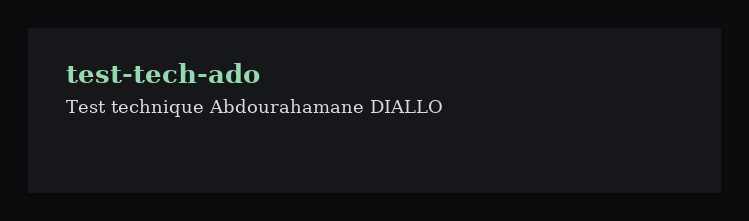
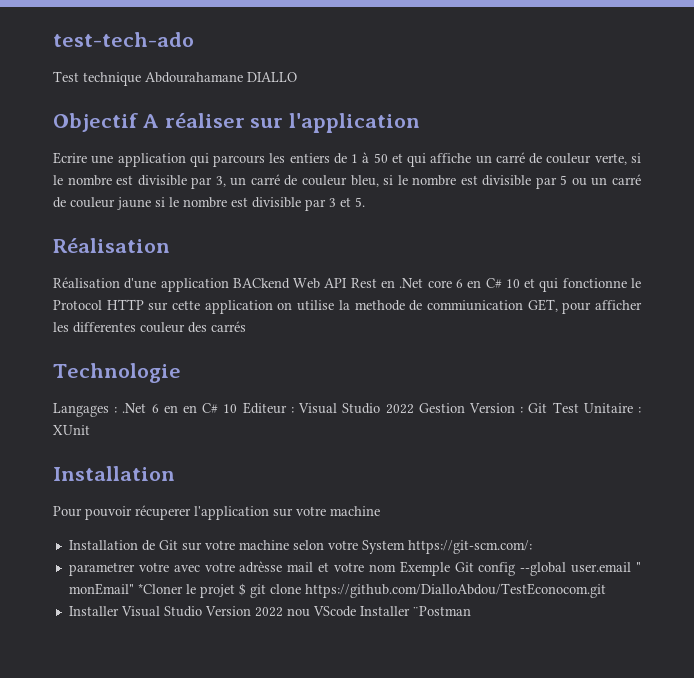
(443, 106) none -> [53,113,421,133] [53,152,641,167] [53,174,641,189] [53,197,365,211] [53,238,170,253] [53,277,642,292] [53,299,642,314] [53,321,246,333] [53,363,181,383] [53,402,642,417] [53,425,90,435] [53,466,175,481] [53,505,380,520] [68,540,532,554] [68,561,641,576] [68,583,606,598] [68,606,471,617] // Objectif A réaliser sur l'application // Ecrire une application qui parcours les entiers de 1 à 50 et qui affiche un carré de couleur verte, si le nombre est divisible par 3, un carré de couleur bleu, si le nombre est divisible par 5 ou un carré de couleur jaune si le nombre est divisible par 3 et 5. // Réalisation // Réalisation d'une application BACkend Web API Rest en .Net core 6 en C# 10 et qui fonctionne le Protocol HTTP sur cette application on utilise la methode de commiunication GET, pour afficher les differentes couleur des carrés // Technologie // Langages : .Net 6 en en C# 10 Editeur : Visual Studio 2022 Gestion Version : Git Test Unitaire : XUnit // Installation // Pour pouvoir récuperer l'application sur votre machine // Installation de Git sur votre machine selon votre System https://git-scm.com/: // parametrer votre avec votre adrèsse mail et votre nom Exemple Git config --global user.email " monEmail" *Cloner le projet $ git clone https://github.com/DialloAbdou/TestEconocom.git // Installer Visual Studio Version 2022 nou VScode Installer ¨Postman

